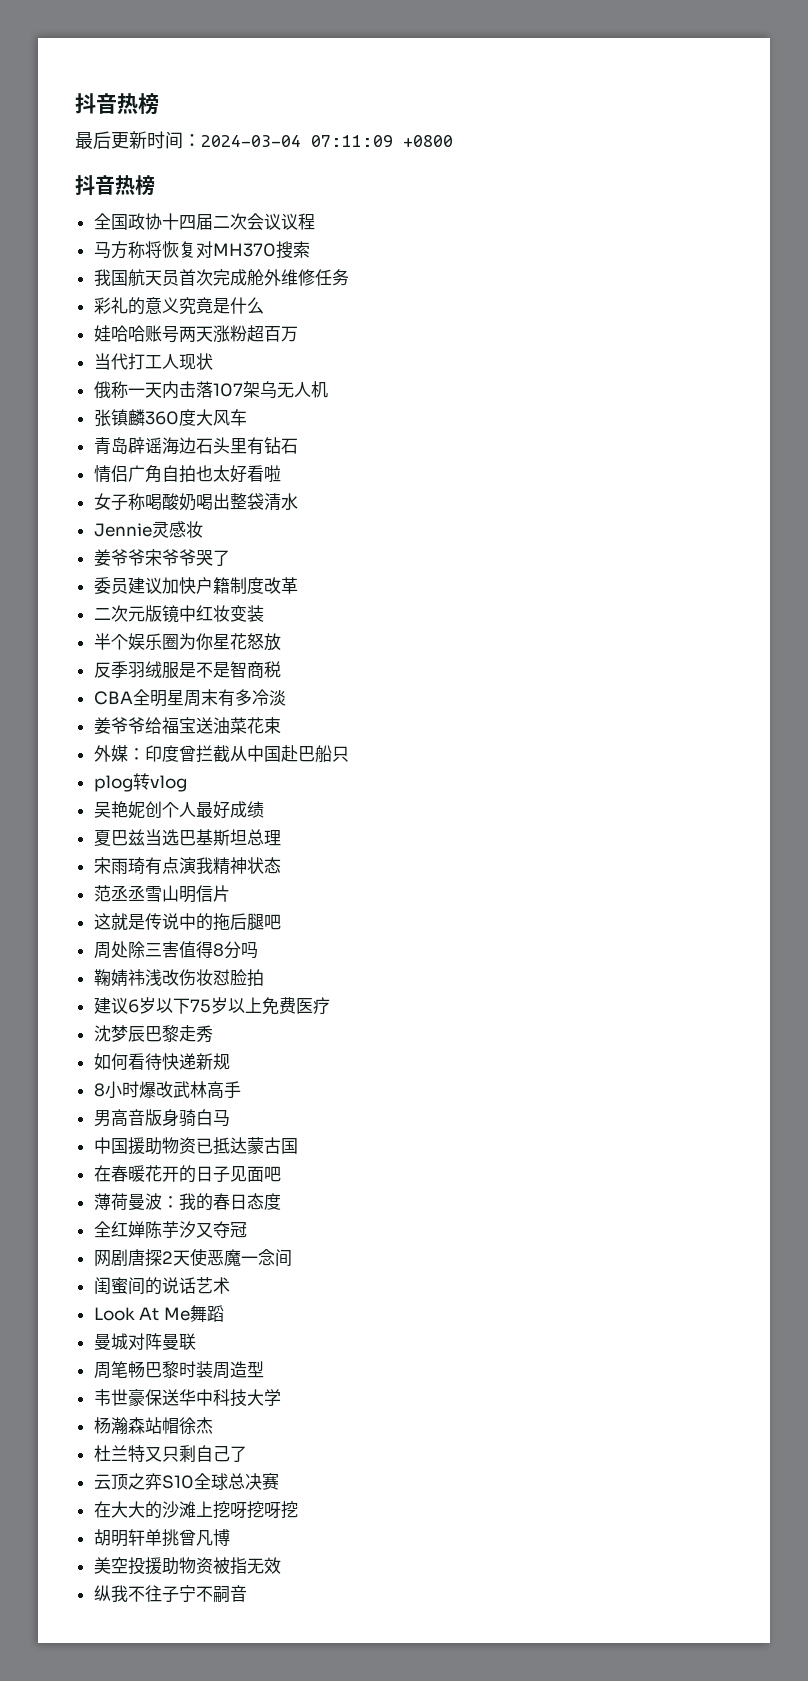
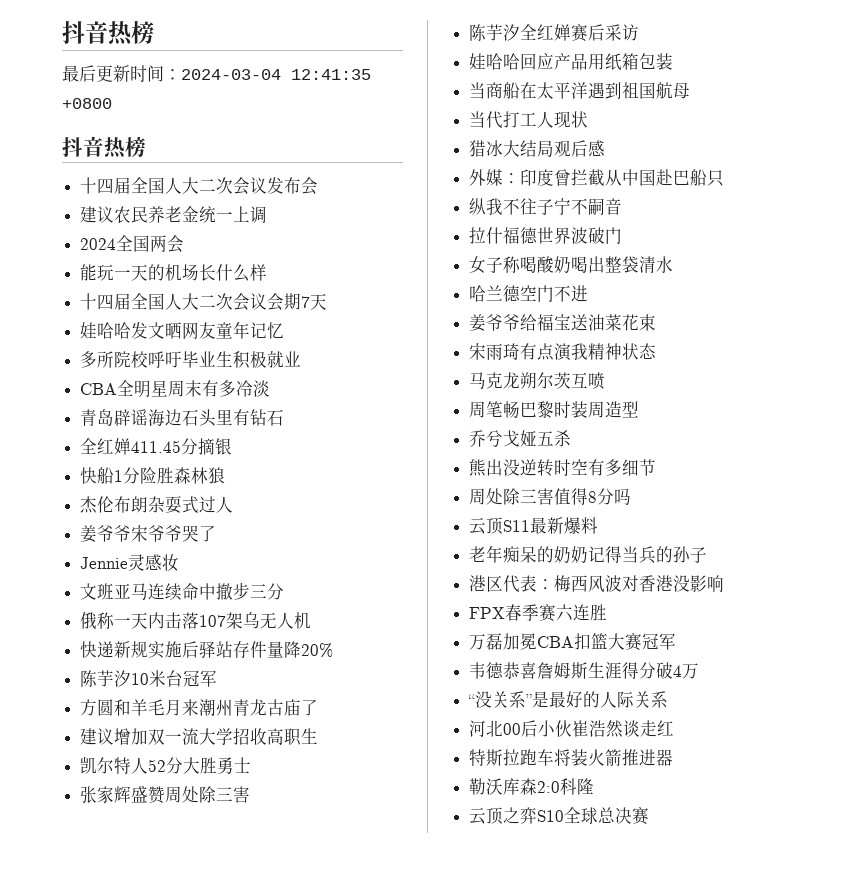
[311,135,393,147] 07:11:09 -> [291,69,371,80] 12:41:35
[93,213,315,230] [93,241,310,259] [93,269,349,286] [93,297,264,315] [93,325,298,343] [93,353,213,370] 全国政协十四届二次会议议程 // 马方称将恢复对MH370搜索 // 我国航天员首次完成舱外维修任务 // 彩礼的意义究竟是什么 // 娃哈哈账号两天涨粉超百万 // 当代打工人现状 -> [80,177,319,195] [80,206,268,224] [80,235,185,253] [80,264,268,282] [80,293,328,311] [80,321,285,340] [80,351,302,369] [80,380,271,398] [80,409,285,427] [80,438,233,455] [80,467,226,484] [80,496,234,514] [80,525,217,543] [80,554,180,572] [80,582,285,601] 十四届全国人大二次会议发布会 // 建议农民养老金统一上调 // 2024全国两会 // 能玩一天的机场长什么样 // 十四届全国人大二次会议会期7天 // 娃哈哈发文晒网友童年记忆 // 多所院校呼吁毕业生积极就业 // CBA全明星周末有多冷淡 // 青岛辟谣海边石头里有钻石 // 全红婵411.45分摘银 // 快船1分险胜森林狼 // 杰伦布朗杂耍式过人 // 姜爷爷宋爷爷哭了 // Jennie灵感妆 // 文班亚马连续命中撤步三分
[93,409,247,427] [93,437,298,455] [93,465,281,483] [93,493,298,511] [93,521,203,538] [93,549,230,566] [93,577,298,594] [93,605,264,623] [93,633,281,651] [93,661,281,679] [93,689,286,707] [93,717,281,734] 张镇麟360度大风车 // 青岛辟谣海边石头里有钻石 // 情侣广角自拍也太好看啦 // 女子称喝酸奶喝出整袋清水 // Jennie灵感妆 // 姜爷爷宋爷爷哭了 // 委员建议加快户籍制度改革 // 二次元版镜中红妆变装 // 半个娱乐圈为你星花怒放 // 反季羽绒服是不是智商税 // CBA全明星周末有多冷淡 // 姜爷爷给福宝送油菜花束 -> [80,641,334,659] [80,670,218,687] [80,699,319,716] [80,728,319,746] [80,756,252,775] [80,786,251,804] [469,24,640,42] [469,53,674,71] [469,82,691,99] [469,111,589,129] [469,140,606,157] 快递新规实施后驿站存件量降20% // 陈芋汐10米台冠军 // 方圆和羊毛月来潮州青龙古庙了 // 建议增加双一流大学招收高职生 // 凯尔特人52分大胜勇士 // 张家辉盛赞周处除三害 // 陈芋汐全红婵赛后采访 // 娃哈哈回应产品用纸箱包装 // 当商船在太平洋遇到祖国航母 // 当代打工人现状 // 猎冰大结局观后感
[93,773,187,792] [93,801,264,819] [93,829,281,846] plog转vlog // 吴艳妮创个人最好成绩 // 夏巴兹当选巴基斯坦总理 -> [469,198,623,215] [469,227,623,244] [469,256,674,274] [469,285,589,302] [469,314,657,332] 纵我不往子宁不嗣音 // 拉什福德世界波破门 // 女子称喝酸奶喝出整袋清水 // 哈兰德空门不进 // 姜爷爷给福宝送油菜花束
[93,885,230,903] [93,913,281,931] 范丞丞雪山明信片 // 这就是传说中的拖后腿吧 -> [469,372,606,390] [469,401,640,418] [469,430,572,447] [469,459,657,477] 马克龙朔尔茨互喷 // 周笔畅巴黎时装周造型 // 乔兮戈娅五杀 // 熊出没逆转时空有多细节
[93,969,264,987] [93,997,330,1015] [93,1025,213,1043] [93,1053,230,1071] [93,1081,241,1099] [93,1109,230,1127] [93,1137,298,1155] [93,1165,281,1183] [93,1193,281,1211] [93,1221,247,1239] [93,1248,292,1267] [93,1277,230,1295] [93,1305,224,1322] [93,1333,196,1350] [93,1361,264,1379] [93,1389,281,1407] [93,1417,213,1435] [93,1445,247,1462] 鞠婧祎浅改伤妆怼脸拍 // 建议6岁以下75岁以上免费医疗 // 沈梦辰巴黎走秀 // 如何看待快递新规 // 8小时爆改武林高手 // 男高音版身骑白马 // 中国援助物资已抵达蒙古国 // 在春暖花开的日子见面吧 // 薄荷曼波：我的春日态度 // 全红婵陈芋汐又夺冠 // 网剧唐探2天使恶魔一念间 // 闺蜜间的说话艺术 // Look At Me舞蹈 // 曼城对阵曼联 // 周笔畅巴黎时装周造型 // 韦世豪保送华中科技大学 // 杨瀚森站帽徐杰 // 杜兰特又只剩自己了 -> [469,517,599,535] [469,545,708,564] [469,575,725,593] [469,604,608,622] [469,633,677,651] [469,662,700,679] [468,691,669,708] [469,720,675,738] [469,749,674,767] [469,778,595,795] 云顶S11最新爆料 // 老年痴呆的奶奶记得当兵的孙子 // 港区代表：梅西风波对香港没影响 // FPX春季赛六连胜 // 万磊加冕CBA扣篮大赛冠军 // 韦德恭喜詹姆斯生涯得分破4万 // “没关系”是最好的人际关系 // 河北00后小伙崔浩然谈走红 // 特斯拉跑车将装火箭推进器 // 勒沃库森2:0科隆
[93,1501,298,1519] [93,1529,230,1547] [93,1557,281,1575] [93,1585,247,1603] // 在大大的沙滩上挖呀挖呀挖 // 胡明轩单挑曾凡博 // 美空投援助物资被指无效 // 纵我不往子宁不嗣音 -> (650, 816) none

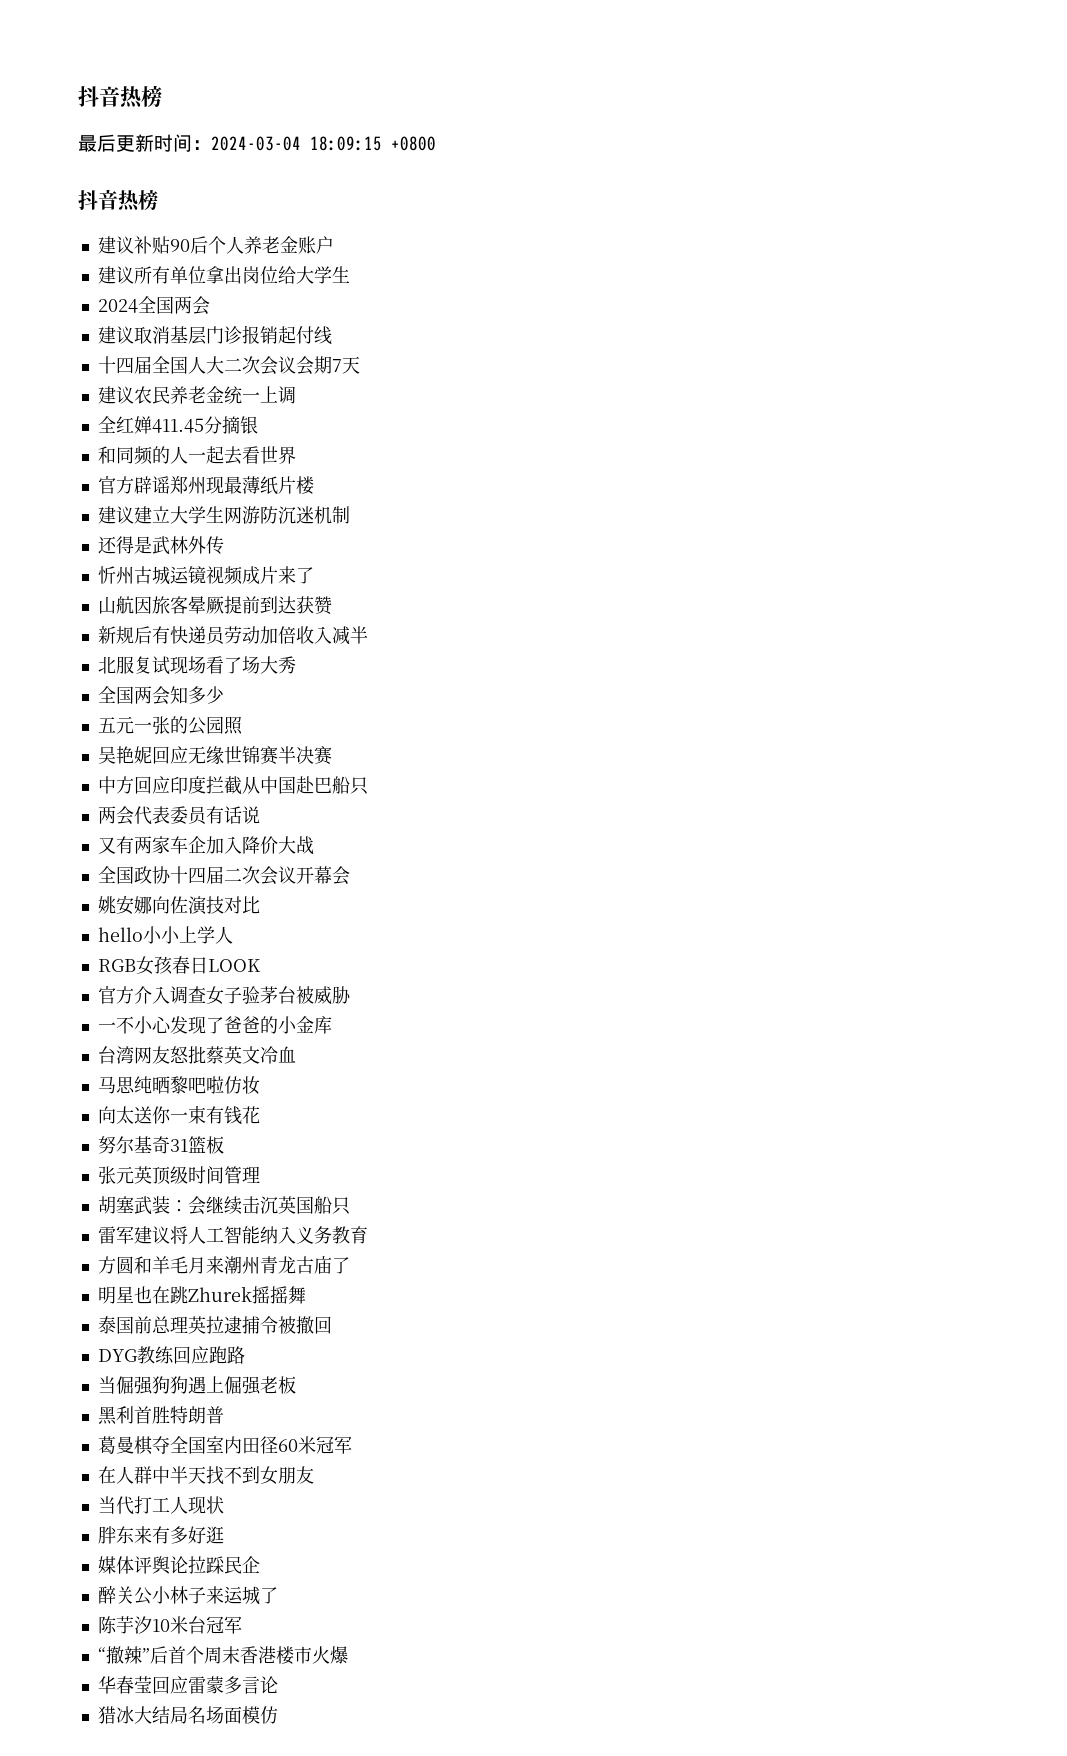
[291,69,371,80] 12:41:35 -> [310,136,382,151] 18:09:15
[80,177,319,195] [80,206,268,224] [80,235,185,253] [80,264,268,282] 十四届全国人大二次会议发布会 // 建议农民养老金统一上调 // 2024全国两会 // 能玩一天的机场长什么样 -> [97,236,334,254] [97,266,350,284] [97,296,210,315] [97,325,332,345] 建议补贴90后个人养老金账户 // 建议所有单位拿出岗位给大学生 // 2024全国两会 // 建议取消基层门诊报销起付线
[80,321,285,340] [80,351,302,369] [80,380,271,398] [80,409,285,427] [80,438,233,455] [80,467,226,484] [80,496,234,514] [80,525,217,543] [80,554,180,572] [80,582,285,601] [80,612,312,630] [80,641,334,659] [80,670,218,687] 娃哈哈发文晒网友童年记忆 // 多所院校呼吁毕业生积极就业 // CBA全明星周末有多冷淡 // 青岛辟谣海边石头里有钻石 // 全红婵411.45分摘银 // 快船1分险胜森林狼 // 杰伦布朗杂耍式过人 // 姜爷爷宋爷爷哭了 // Jennie灵感妆 // 文班亚马连续命中撤步三分 // 俄称一天内击落107架乌无人机 // 快递新规实施后驿站存件量降20% // 陈芋汐10米台冠军 -> [97,386,296,404] [97,416,258,434] [97,446,296,465] [97,476,314,495] [97,506,350,524] [97,536,224,555] [97,566,314,585] [97,596,333,615] [97,626,368,645] [97,656,296,675] [97,686,224,705] [97,716,243,735] [97,746,332,765] [97,776,368,795] [97,806,260,825] [97,836,314,855] [97,866,350,885] [97,895,260,915] [97,926,233,944] [97,956,261,975] [97,986,351,1005] [97,1016,332,1034] [97,1046,296,1064] [97,1076,260,1095] [97,1106,260,1125] [97,1136,224,1154] [97,1166,260,1185] [97,1196,350,1215] [97,1226,368,1244] 建议农民养老金统一上调 // 全红婵411.45分摘银 // 和同频的人一起去看世界 // 官方辟谣郑州现最薄纸片楼 // 建议建立大学生网游防沉迷机制 // 还得是武林外传 // 忻州古城运镜视频成片来了 // 山航因旅客晕厥提前到达获赞 // 新规后有快递员劳动加倍收入减半 // 北服复试现场看了场大秀 // 全国两会知多少 // 五元一张的公园照 // 吴艳妮回应无缘世锦赛半决赛 // 中方回应印度拦截从中国赴巴船只 // 两会代表委员有话说 // 又有两家车企加入降价大战 // 全国政协十四届二次会议开幕会 // 姚安娜向佐演技对比 // hello小小上学人 // RGB女孩春日LOOK // 官方介入调查女子验茅台被威胁 // 一不小心发现了爸爸的小金库 // 台湾网友怒批蔡英文冷血 // 马思纯晒黎吧啦仿妆 // 向太送你一束有钱花 // 努尔基奇31篮板 // 张元英顶级时间管理 // 胡塞武装：会继续击沉英国船只 // 雷军建议将人工智能纳入义务教育
[80,728,319,746] [80,756,252,775] [80,786,251,804] [469,24,640,42] [469,53,674,71] [469,82,691,99] [469,111,589,129] [469,140,606,157] [469,169,725,187] [469,198,623,215] [469,227,623,244] [469,256,674,274] [469,285,589,302] [469,314,657,332] [469,343,657,361] [469,372,606,390] [469,401,640,418] [469,430,572,447] [469,459,657,477] [469,488,632,505] [469,517,599,535] [469,545,708,564] [469,575,725,593] [469,604,608,622] [469,633,677,651] [469,662,700,679] [468,691,669,708] [469,720,675,738] [469,749,674,767] [469,778,595,795] [469,807,650,825] 建议增加双一流大学招收高职生 // 凯尔特人52分大胜勇士 // 张家辉盛赞周处除三害 // 陈芋汐全红婵赛后采访 // 娃哈哈回应产品用纸箱包装 // 当商船在太平洋遇到祖国航母 // 当代打工人现状 // 猎冰大结局观后感 // 外媒：印度曾拦截从中国赴巴船只 // 纵我不往子宁不嗣音 // 拉什福德世界波破门 // 女子称喝酸奶喝出整袋清水 // 哈兰德空门不进 // 姜爷爷给福宝送油菜花束 // 宋雨琦有点演我精神状态 // 马克龙朔尔茨互喷 // 周笔畅巴黎时装周造型 // 乔兮戈娅五杀 // 熊出没逆转时空有多细节 // 周处除三害值得8分吗 // 云顶S11最新爆料 // 老年痴呆的奶奶记得当兵的孙子 // 港区代表：梅西风波对香港没影响 // FPX春季赛六连胜 // 万磊加冕CBA扣篮大赛冠军 // 韦德恭喜詹姆斯生涯得分破4万 // “没关系”是最好的人际关系 // 河北00后小伙崔浩然谈走红 // 特斯拉跑车将装火箭推进器 // 勒沃库森2:0科隆 // 云顶之弈S10全球总决赛 -> [97,1286,306,1304] [97,1316,332,1334] [97,1346,245,1364] [97,1376,296,1395] [97,1406,224,1425] [97,1436,352,1455] [97,1466,314,1485] [97,1496,224,1515] [97,1526,224,1544] [97,1556,260,1574] [97,1586,278,1605] [97,1616,242,1634] [97,1646,348,1665] [97,1676,278,1694] [97,1706,278,1724] 明星也在跳Zhurek摇摇舞 // 泰国前总理英拉逮捕令被撤回 // DYG教练回应跑路 // 当倔强狗狗遇上倔强老板 // 黑利首胜特朗普 // 葛曼棋夺全国室内田径60米冠军 // 在人群中半天找不到女朋友 // 当代打工人现状 // 胖东来有多好逛 // 媒体评舆论拉踩民企 // 醉关公小林子来运城了 // 陈芋汐10米台冠军 // “撤辣”后首个周末香港楼市火爆 // 华春莹回应雷蒙多言论 // 猎冰大结局名场面模仿

